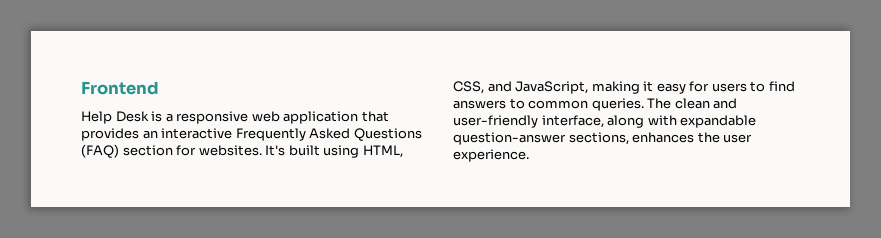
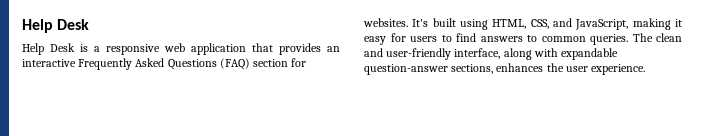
[81,81,159,95] Frontend -> [22,19,90,33] Help Desk

